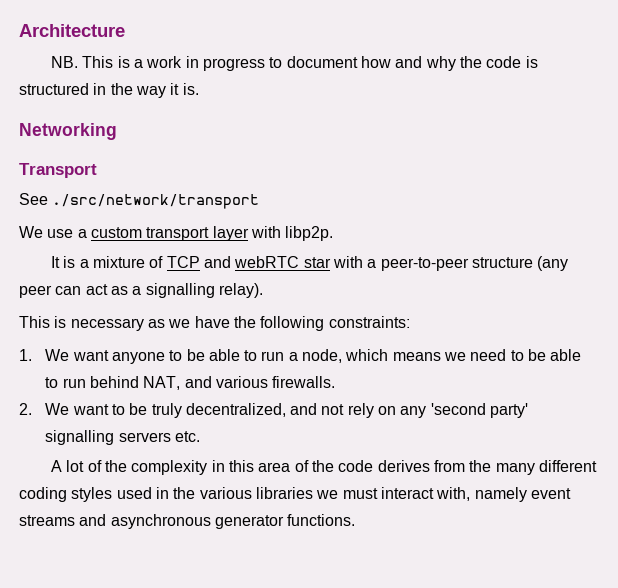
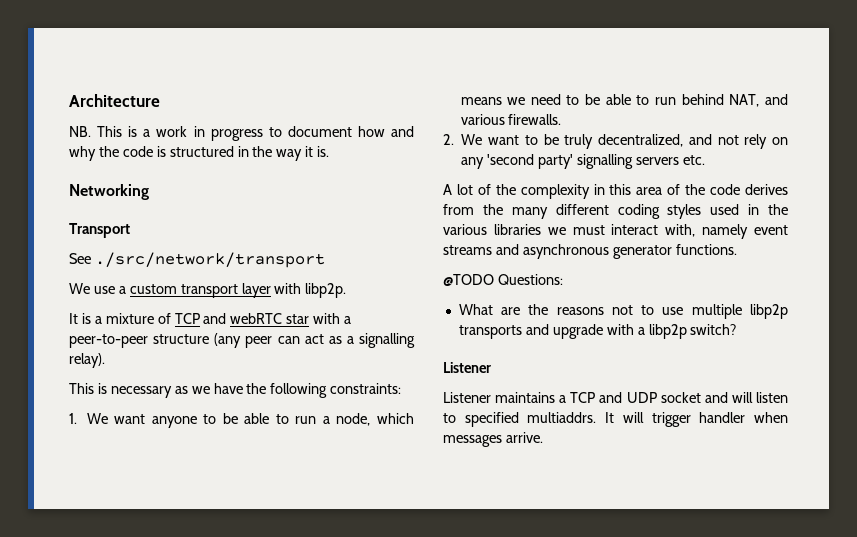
(356, 520) none -> [443,274,563,286] [458,304,788,319] [458,324,737,339] [443,362,491,373] [443,392,788,403] [443,412,788,427] [443,432,543,447] // @TODO Questions: // What are the reasons not to use multiple libp2p transports and upgrade with a libp2p switch? // Listener // Listener maintains a TCP and UDP socket and will listen to specified multiaddrs. It will trigger handler when messages arrive.

